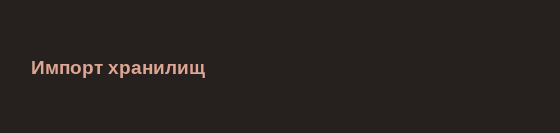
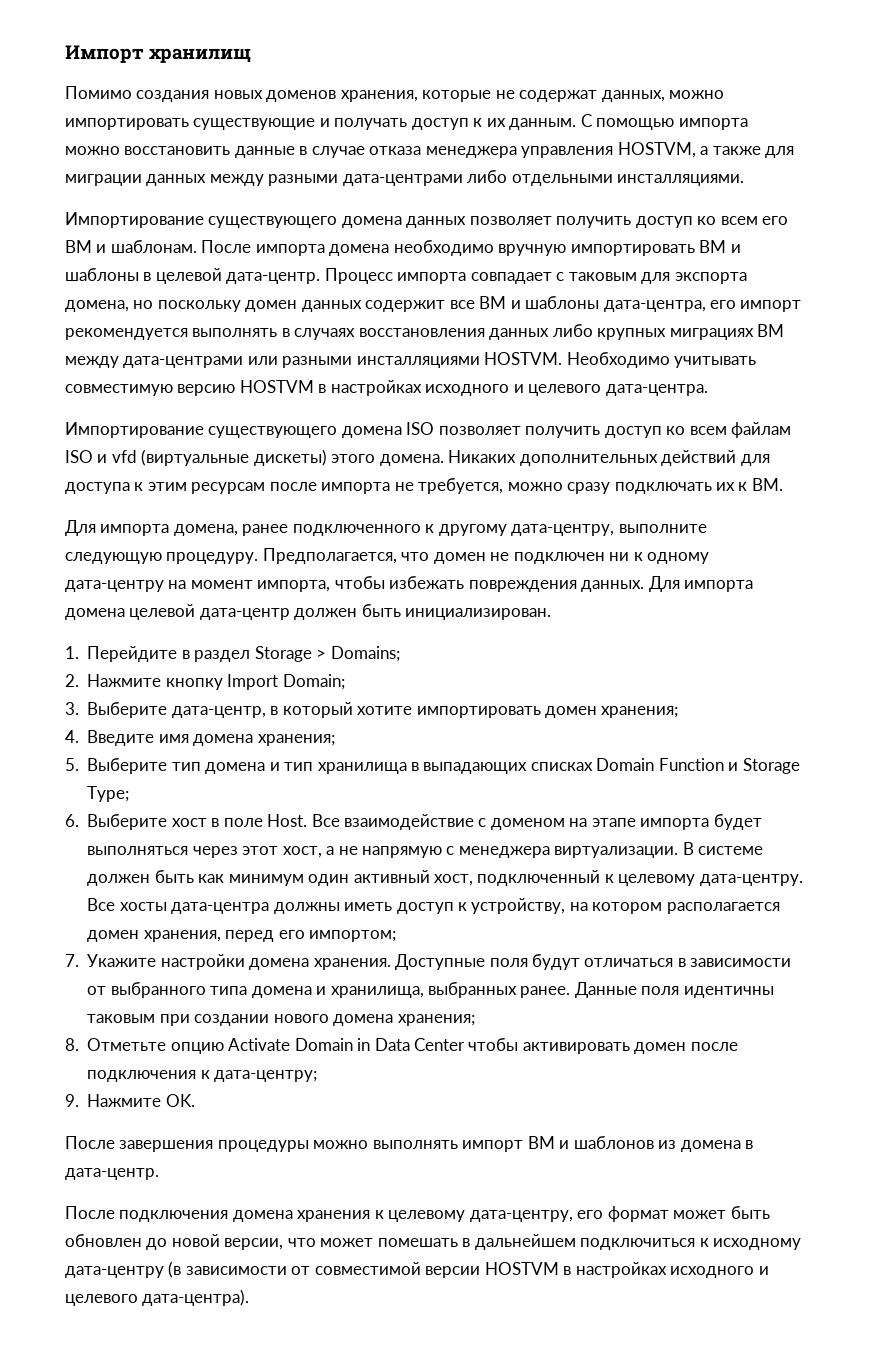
(206, 71) none -> [65,86,725,102] [65,114,748,130] [65,142,795,158] [65,170,745,186] [65,212,789,228] [65,240,741,256] [65,268,747,284] [65,296,802,312] [65,324,785,340] [65,352,757,368] [65,380,708,396] [65,422,792,438] [65,449,770,466] [65,478,783,494] [65,520,707,536] [65,548,710,564] [65,576,754,592] [65,604,552,620] [65,646,400,662] [65,674,345,690] [65,702,679,718] [65,730,335,746] [65,758,800,774] [87,786,130,802] [65,814,762,830] [87,842,764,858] [87,870,803,886] [87,898,780,914] [87,930,397,942] [65,954,792,970] [87,982,774,998] [87,1014,475,1026] [65,1038,738,1054] [87,1070,318,1082] [65,1094,195,1107] [65,1136,754,1152] [65,1168,159,1180] [65,1206,770,1222] [65,1234,802,1250] [65,1261,769,1278] [65,1289,250,1306] // Помимо создания новых доменов хранения, которые не содержат данных, можно импортировать существующие и получать доступ к их данным. С помощью импорта можно восстановить данные в случае отказа менеджера управления HOSTVM, а также для миграции данных между разными дата-центрами либо отдельными инсталляциями. // Импортирование существующего домена данных позволяет получить доступ ко всем его ВМ и шаблонам. После импорта домена необходимо вручную импортировать ВМ и шаблоны в целевой дата-центр. Процесс импорта совпадает с таковым для экспорта домена, но поскольку домен данных содержит все ВМ и шаблоны дата-центра, его импорт рекомендуется выполнять в случаях восстановления данных либо крупных миграциях ВМ между дата-центрами или разными инсталляциями HOSTVM. Необходимо учитывать совместимую версию HOSTVM в настройках исходного и целевого дата-центра. // Импортирование существующего домена ISO позволяет получить доступ ко всем файлам ISO и vfd (виртуальные дискеты) этого домена. Никаких дополнительных действий для доступа к этим ресурсам после импорта не требуется, можно сразу подключать их к ВМ. // Для импорта домена, ранее подключенного к другому дата-центру, выполните следующую процедуру. Предполагается, что домен не подключен ни к одному дата-центру на момент импорта, чтобы избежать повреждения данных. Для импорта домена целевой дата-центр должен быть инициализирован. // 1. Перейдите в раздел Storage > Domains; // 2. Нажмите кнопку Import Domain; // 3. Выберите дата-центр, в который хотите импортировать домен хранения; // 4. Введите имя домена хранения; // 5. Выберите тип домена и тип хранилища в выпадающих списках Domain Function и Storage Type; // 6. Выберите хост в поле Host. Все взаимодействие с доменом на этапе импорта будет выполняться через этот хост, а не напрямую с менеджера виртуализации. В системе должен быть как минимум один активный хост, подключенный к целевому дата-центру. Все хосты дата-центра должны иметь доступ к устройству, на котором располагается домен хранения, перед его импортом; // 7. Укажите настройки домена хранения. Доступные поля будут отличаться в зависимости от выбранного типа домена и хранилища, выбранных ранее. Данные поля идентичны таковым при создании нового домена хранения; // 8. Отметьте опцию Activate Domain in Data Center чтобы активировать домен после подключения к дата-центру; // 9. Нажмите OK. // После завершения процедуры можно выполнять импорт ВМ и шаблонов из домена в дата-центр. // После подключения домена хранения к целевому дата-центру, его формат может быть обновлен до новой версии, что может помешать в дальнейшем подключиться к исходному дата-центру (в зависимости от совместимой версии HOSTVM в настройках исходного и целевого дата-центра).

